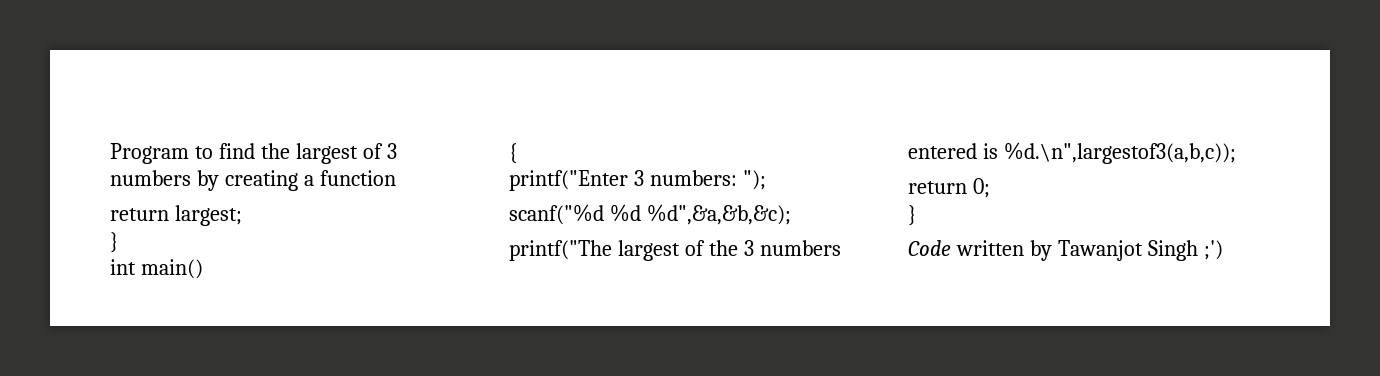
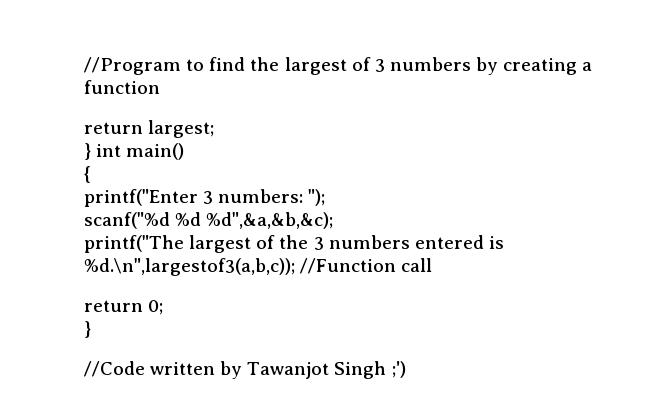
[110,143,189,164] Program -> [84,57,181,75] //Program
(119, 242) // -> (91, 151) none
(1236, 153) none -> [300,258,433,274] //Function call
[908,240,951,256] Code -> [84,361,145,377] //Code

